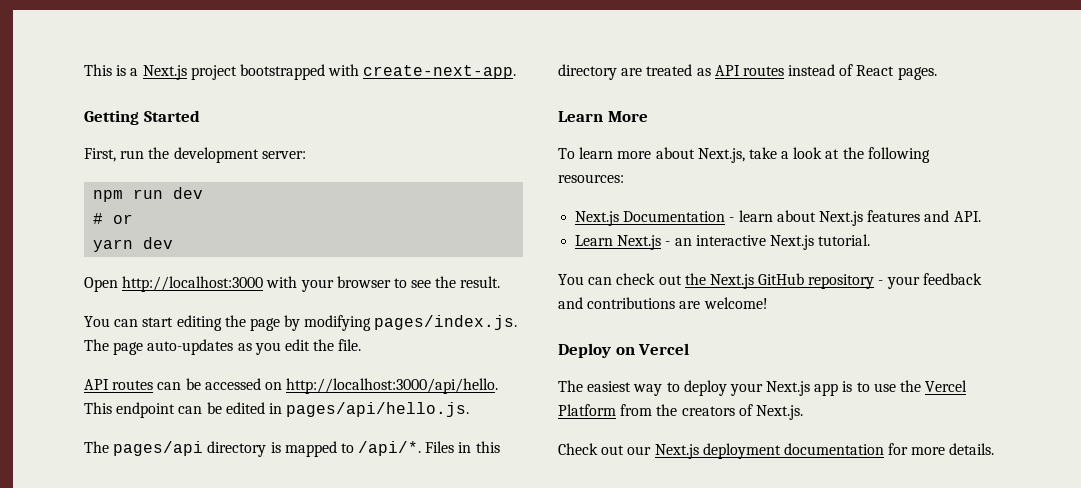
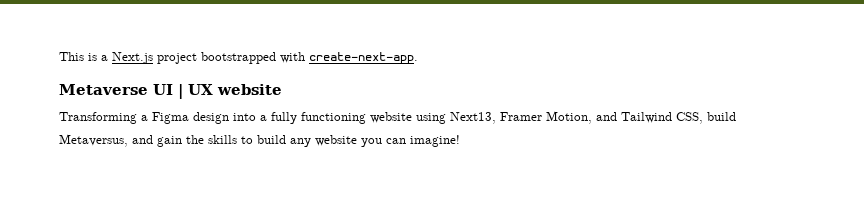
[84,110,200,125] [84,147,306,163] [93,187,204,202] [93,213,134,224] [93,237,174,252] [84,276,501,292] [84,315,518,331] [84,339,362,355] [84,378,499,394] [84,402,470,418] [84,441,500,457] [558,64,937,80] [558,111,648,122] [558,147,930,163] [558,174,624,183] [575,210,981,226] [575,234,871,250] [558,273,982,289] [558,297,768,309] [558,343,690,358] [558,380,968,396] [558,404,803,420] [558,443,995,459] Getting Started // First, run the development server: // npm run dev // # or // yarn dev // Open http://localhost:3000 with your browser to see the result. // You can start editing the page by modifying pages/index.js. The page auto-updates as you edit the file. // API routes can be accessed on http://localhost:3000/api/hello. This endpoint can be edited in pages/api/hello.js. // The pages/api directory is mapped to /api/*. Files in this directory are treated as API routes instead of React pages. // Learn More // To learn more about Next.js, take a look at the following resources: // Next.js Documentation - learn about Next.js features and API. // Learn Next.js - an interactive Next.js tutorial. // You can check out the Next.js GitHub repository - your feedback and contributions are welcome! // Deploy on Vercel // The easiest way to deploy your Next.js app is to use the Vercel Platform from the creators of Next.js. // Check out our Next.js deployment documentation for more details. -> [59,84,282,99] [59,111,736,124] [59,134,460,147] Metaverse UI | UX website // Transforming a Figma design into a fully functioning website using Next13, Framer Motion, and Tailwind CSS, build Metaversus, and gain the skills to build any website you can imagine!

